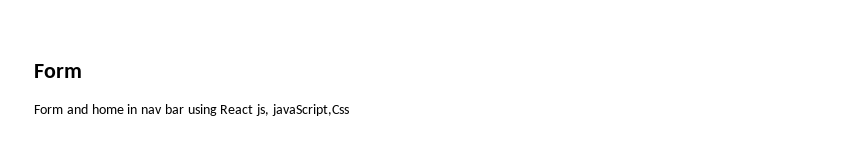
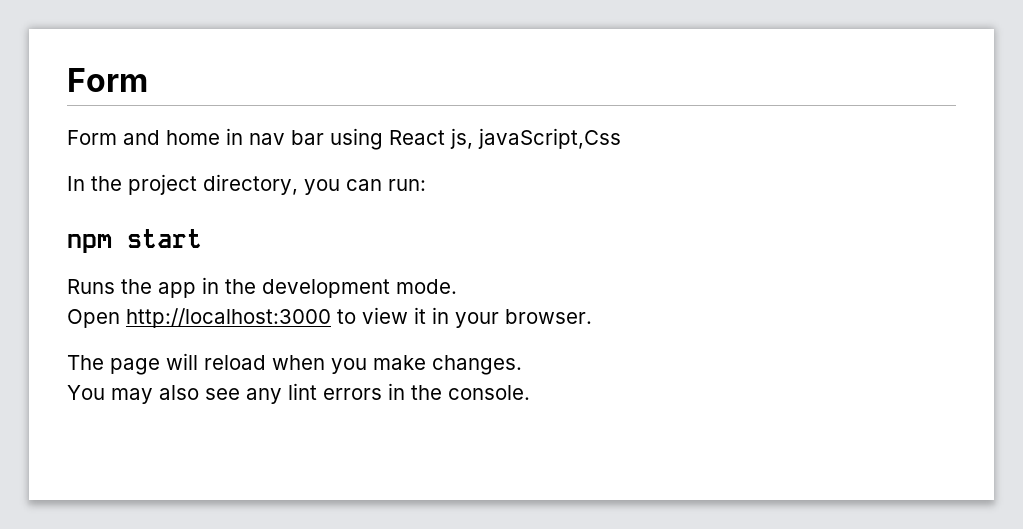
(350, 110) none -> [67,174,426,195] [67,229,202,253] [67,277,457,298] [67,307,592,328] [67,353,522,375] [67,383,530,404] // In the project directory, you can run: // npm start // Runs the app in the development mode. // Open http://localhost:3000 to view it in your browser. // The page will reload when you make changes. // You may also see any lint errors in the console.

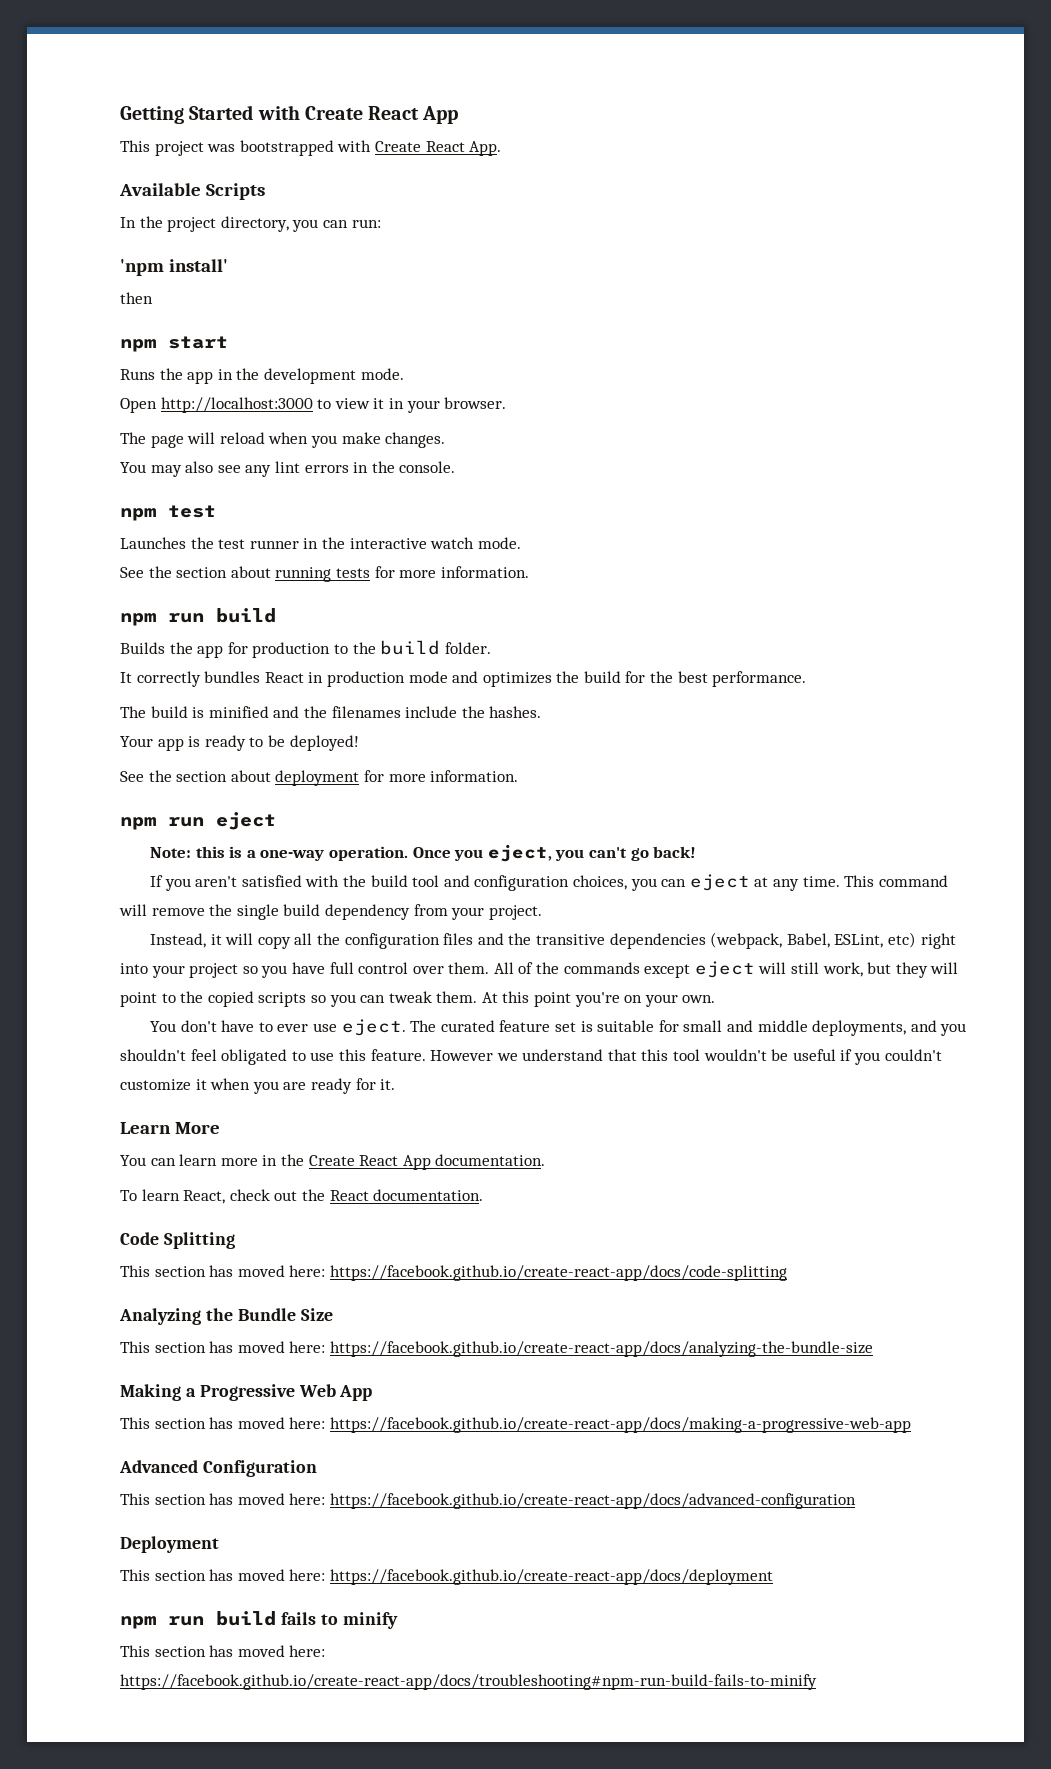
[67,68,148,92] [67,128,621,150] Form // Form and home in nav bar using React js, javaScript,Css -> [120,105,459,124] [120,140,502,156] [119,183,265,200] Getting Started with Create React App // This project was bootstrapped with Create React App. // Available Scripts
(426, 185) none -> [120,259,228,276] [120,292,153,304] // 'npm install' // then
(530, 392) none -> [120,505,216,521] [120,537,521,549] [120,566,529,582] [120,608,276,626] [120,640,491,658] [120,671,807,687] [120,706,542,718] [120,735,359,751] [120,770,519,786] [120,812,276,830] [150,844,697,862] [150,874,948,891] [119,904,542,920] [150,932,956,949] [120,961,959,978] [120,991,716,1007] [150,1019,967,1036] [120,1049,942,1065] [120,1078,396,1094] [120,1122,220,1134] [120,1154,546,1170] [120,1189,484,1204] [120,1232,235,1249] [120,1265,787,1281] [119,1308,333,1325] [120,1341,873,1357] [120,1384,373,1401] [120,1417,911,1433] [119,1460,317,1477] [120,1493,856,1509] [120,1536,219,1553] [120,1569,773,1585] [120,1611,398,1629] [120,1645,326,1657] [120,1674,817,1690] // npm test // Launches the test runner in the interactive watch mode. // See the section about running tests for more information. // npm run build // Builds the app for production to the build folder. // It correctly bundles React in production mode and optimizes the build for the best performance. // The build is minified and the filenames include the hashes. // Your app is ready to be deployed! // See the section about deployment for more information. // npm run eject // Note: this is a one-way operation. Once you eject, you can't go back! // If you aren't satisfied with the build tool and configuration choices, you can eject at any time. This command will remove the single build dependency from your project. // Instead, it will copy all the configuration files and the transitive dependencies (webpack, Babel, ESLint, etc) right into your project so you have full control over them. All of the commands except eject will still work, but they will point to the copied scripts so you can tweak them. At this point you're on your own. // You don't have to ever use eject. The curated feature set is suitable for small and middle deployments, and you shouldn't feel obligated to use this feature. However we understand that this tool wouldn't be useful if you couldn't customize it when you are ready for it. // Learn More // You can learn more in the Create React App documentation. // To learn React, check out the React documentation. // Code Splitting // This section has moved here: https://facebook.github.io/create-react-app/docs/code-splitting // Analyzing the Bundle Size // This section has moved here: https://facebook.github.io/create-react-app/docs/analyzing-the-bundle-size // Making a Progressive Web App // This section has moved here: https://facebook.github.io/create-react-app/docs/making-a-progressive-web-app // Advanced Configuration // This section has moved here: https://facebook.github.io/create-react-app/docs/advanced-configuration // Deployment // This section has moved here: https://facebook.github.io/create-react-app/docs/deployment // npm run build fails to minify // This section has moved here: https://facebook.github.io/create-react-app/docs/troubleshooting#npm-run-build-fails-to-minify

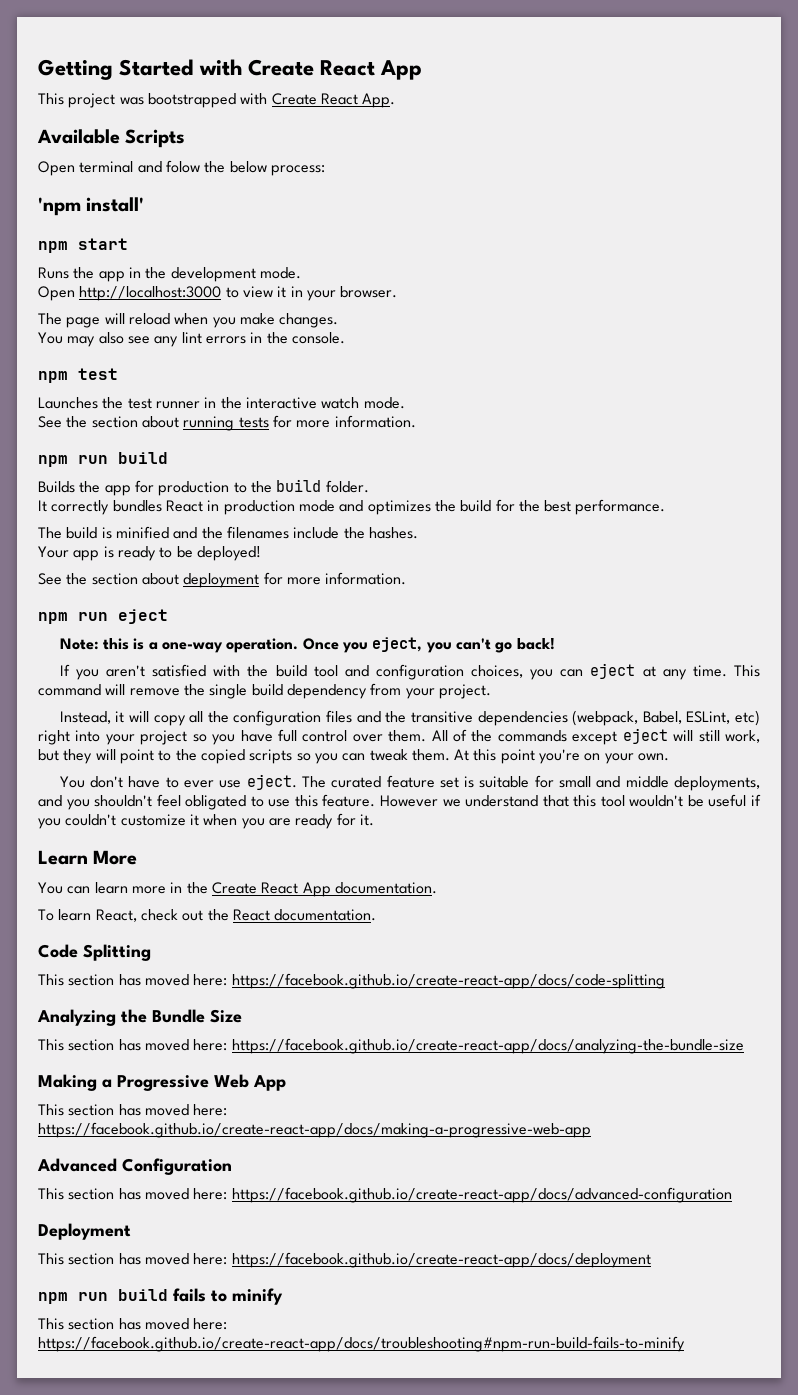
[120,216,381,232] In the project directory, you can run: -> [38,160,325,176] Open terminal and folow the below process:
[120,292,153,304] // then -> (145, 204) none

